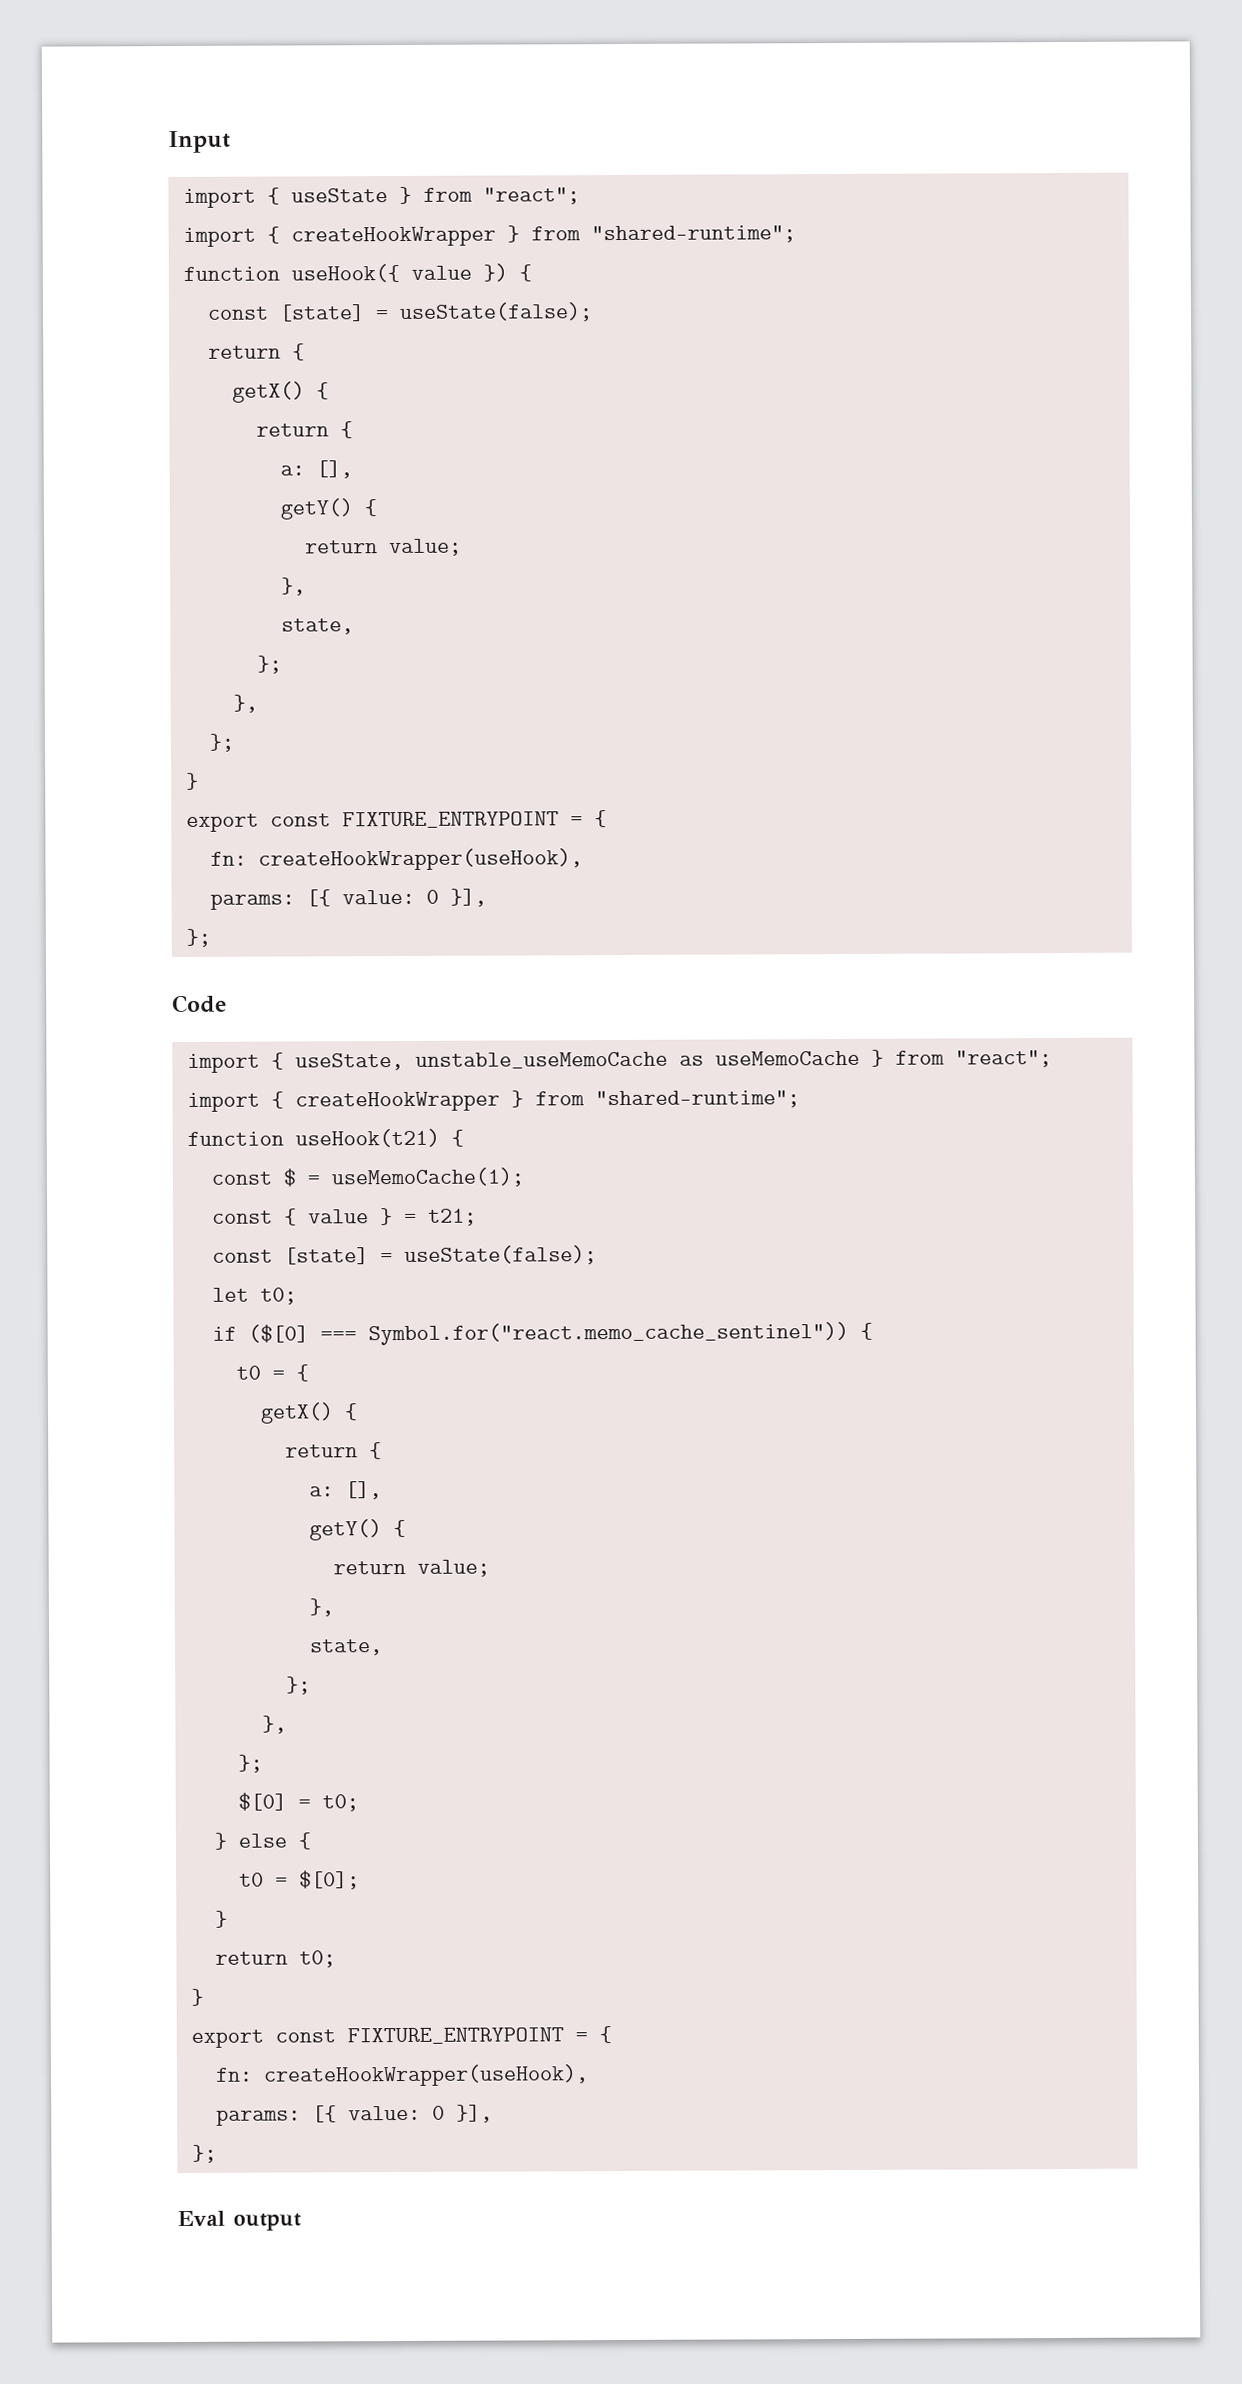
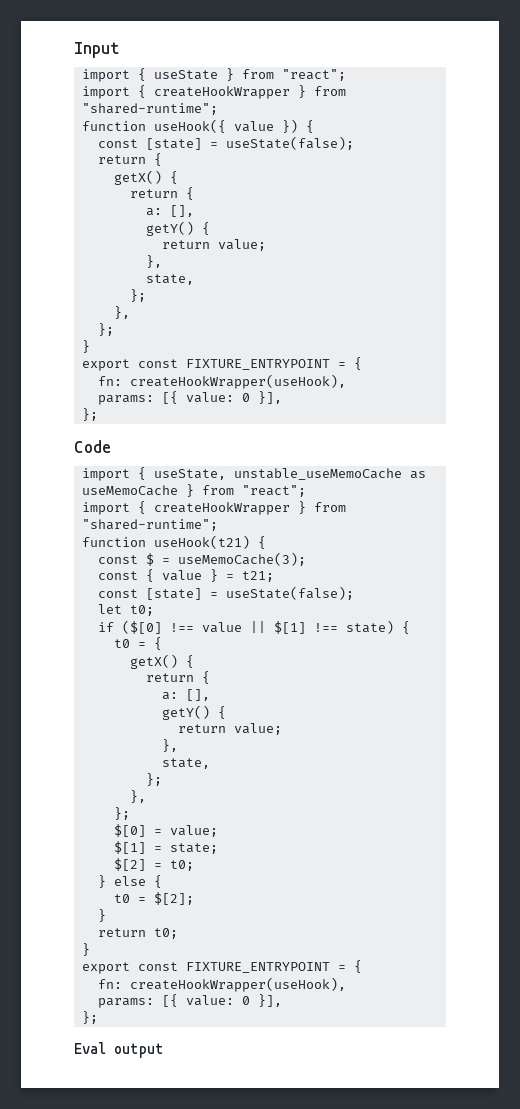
[330,1167,524,1188] useMemoCache(1); -> [177,552,306,566] useMemoCache(3);
[319,1321,849,1346] === Symbol.for("react.memo_cache_sentinel")) -> [169,620,394,634] !== value || $[1] !== state)
(311, 1804) none -> [169,825,218,837] [113,841,218,854] [113,858,162,871] value; // $[1] = state; // $[2] =
[298,1870,360,1890] $[0]; -> [153,892,194,905] $[2];

